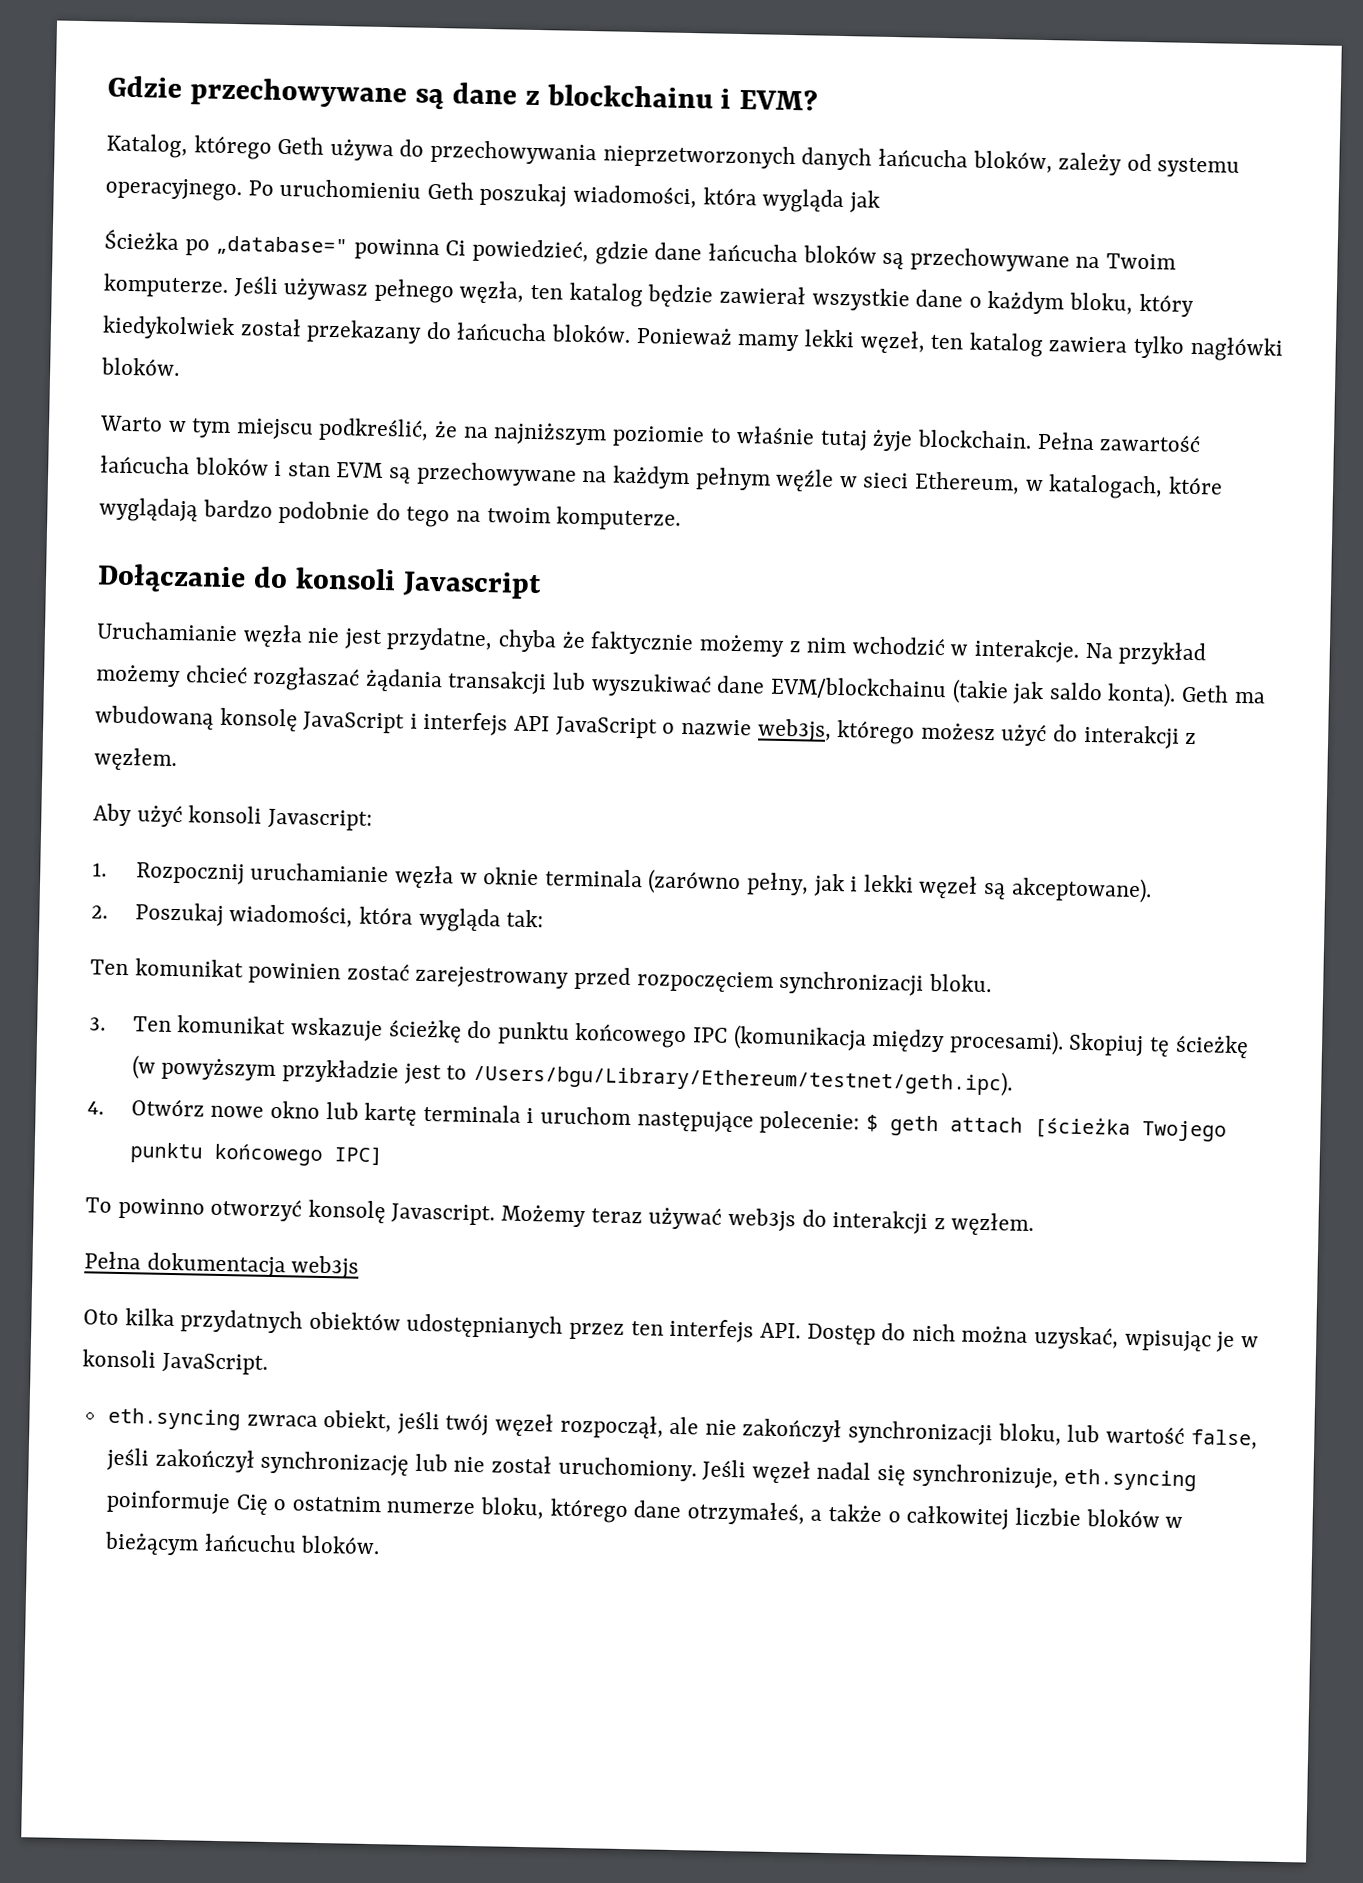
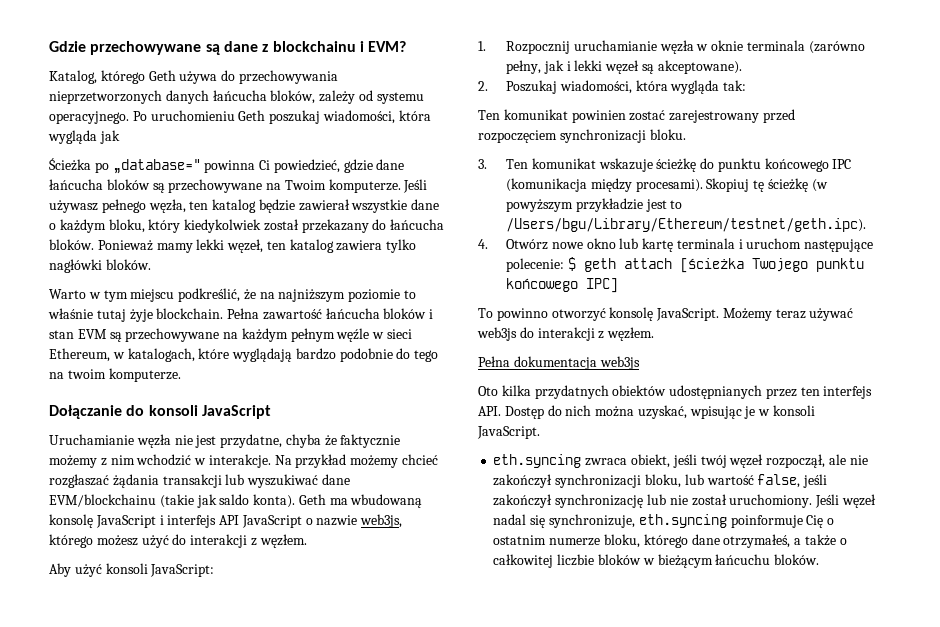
[401,570,542,600] Javascript -> [201,405,271,419] JavaScript
[267,808,373,831] Javascript: -> [150,564,215,577] JavaScript:
[391,1203,496,1226] Javascript. -> [656,308,720,321] JavaScript.

